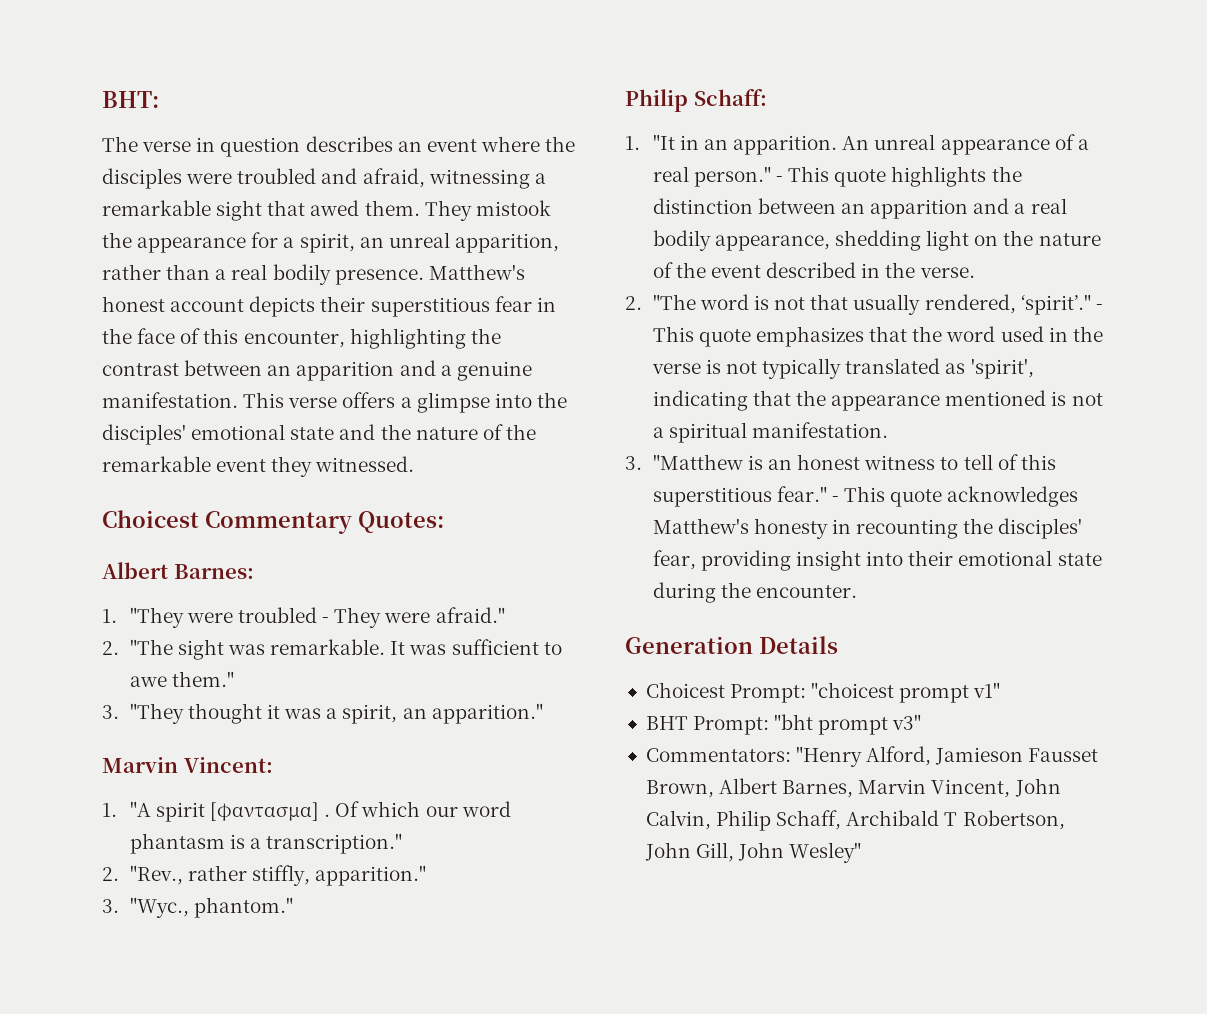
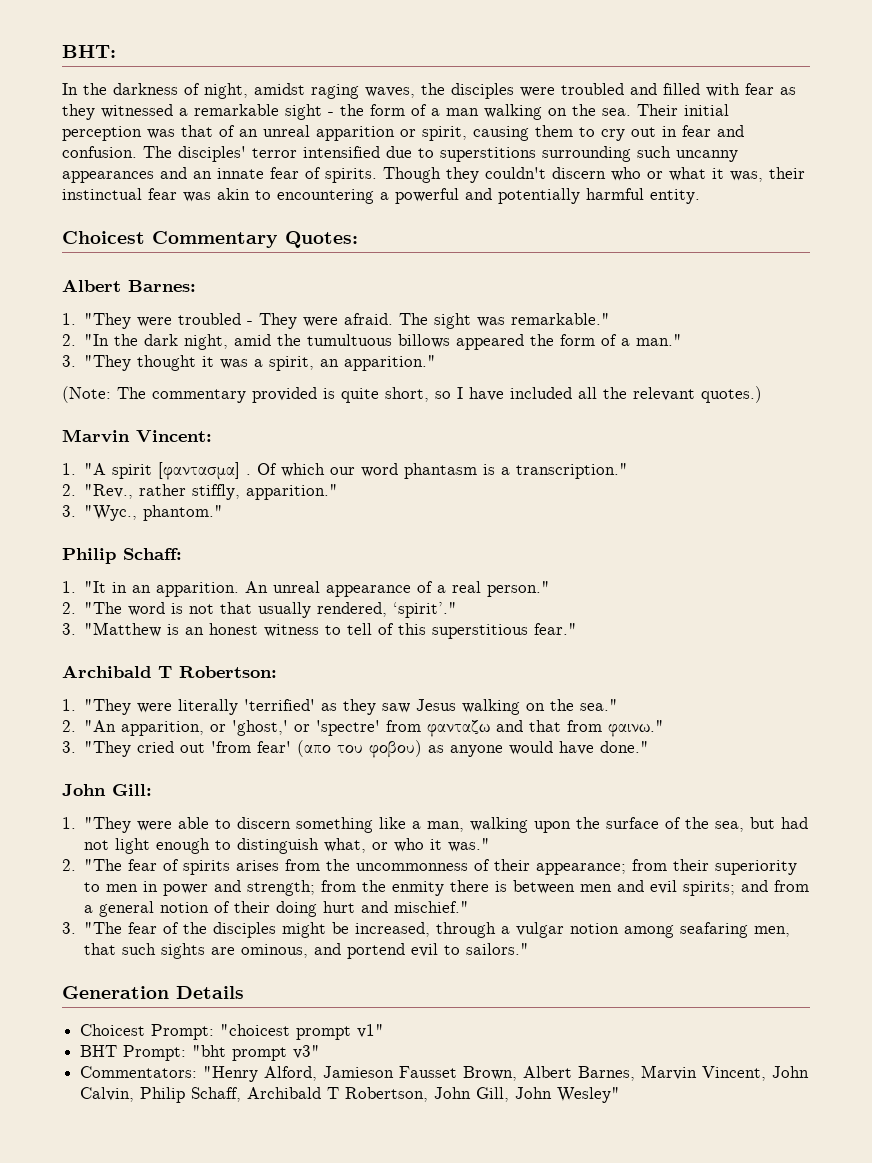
[102,136,540,157] The verse in question describes an event where -> [62,83,415,99] In the darkness of night, amidst raging waves,
[362,168,546,189] [102,200,551,221] [102,232,559,253] [102,264,525,285] [102,296,556,317] [102,328,501,349] [102,360,532,381] [102,392,567,413] [102,424,536,445] [102,456,415,477] afraid, witnessing a remarkable sight that awed them. They mistook the appearance for a spirit, an unreal apparition, rather than a real bodily presence. Matthew's honest account depicts their superstitious fear in the face of this encounter, highlighting the contrast between an apparition and a genuine manifestation. This verse offers a glimpse into the disciples' emotional state and the nature of the remarkable event they witnessed. -> [663,83,796,97] [62,104,729,120] [62,125,744,141] [62,146,738,162] [62,167,805,183] [62,188,700,204] filled with fear as they witnessed a remarkable sight - the form of a man walking on the sea. Their initial perception was that of an unreal apparition or spirit, causing them to cry out in fear and confusion. The disciples' terror intensified due to superstitions surrounding such uncanny appearances and an innate fear of spirits. Though they couldn't discern who or what it was, their instinctual fear was akin to encountering a powerful and potentially harmful entity.
[435,607,505,623] [102,639,562,660] [129,671,234,687] afraid." // 2. "The sight was remarkable. It was sufficient to awe them." -> [344,313,611,329] [62,334,683,350] afraid. The sight was remarkable." // 2. "In the dark night, amid the tumultuous billows appeared the form of a man."
(543, 713) none -> [62,386,762,403] // (Note: The commentary provided is quite short, so I have included all the relevant quotes.)
[776,166,1022,187] [652,198,1067,219] [652,230,1101,251] [652,262,975,278] - This quote highlights the distinction between an apparition and a real bodily appearance, shedding light on the nature of the event described in the verse. -> (551, 589) none
[1095,304,1103,310] [652,326,1103,347] [651,358,1034,379] [652,390,1103,411] [652,422,889,443] - This quote emphasizes that the word used in the verse is not typically translated as 'spirit', indicating that the appearance mentioned is not a spiritual manifestation. -> (458, 610) none
[832,486,1079,507] [652,518,1083,539] [652,550,1102,571] [652,582,858,603] - This quote acknowledges Matthew's honesty in recounting the disciples' fear, providing insight into their emotional state during the encounter. -> [62,665,277,678] [62,699,619,715] [62,720,665,737] [62,740,650,758] [62,784,152,796] [62,817,809,833] [84,838,491,854] [62,859,798,875] [84,880,810,896] [84,901,470,917] [62,922,791,938] [84,943,530,959] // Archibald T Robertson: // 1. "They were literally 'terrified' as they saw Jesus walking on the sea." // 2. "An apparition, or 'ghost,' or 'spectre' from φανταζω and that from φαινω." // 3. "They cried out 'from fear' (απο του φοβου) as anyone would have done." // John Gill: // 1. "They were able to discern something like a man, walking upon the surface of the sea, but had not light enough to distinguish what, or who it was." // 2. "The fear of spirits arises from the uncommonness of their appearance; from their superiority to men in power and strength; from the enmity there is between men and evil spirits; and from a general notion of their doing hurt and mischief." // 3. "The fear of the disciples might be increased, through a vulgar notion among seafaring men, that such sights are ominous, and portend evil to sailors."

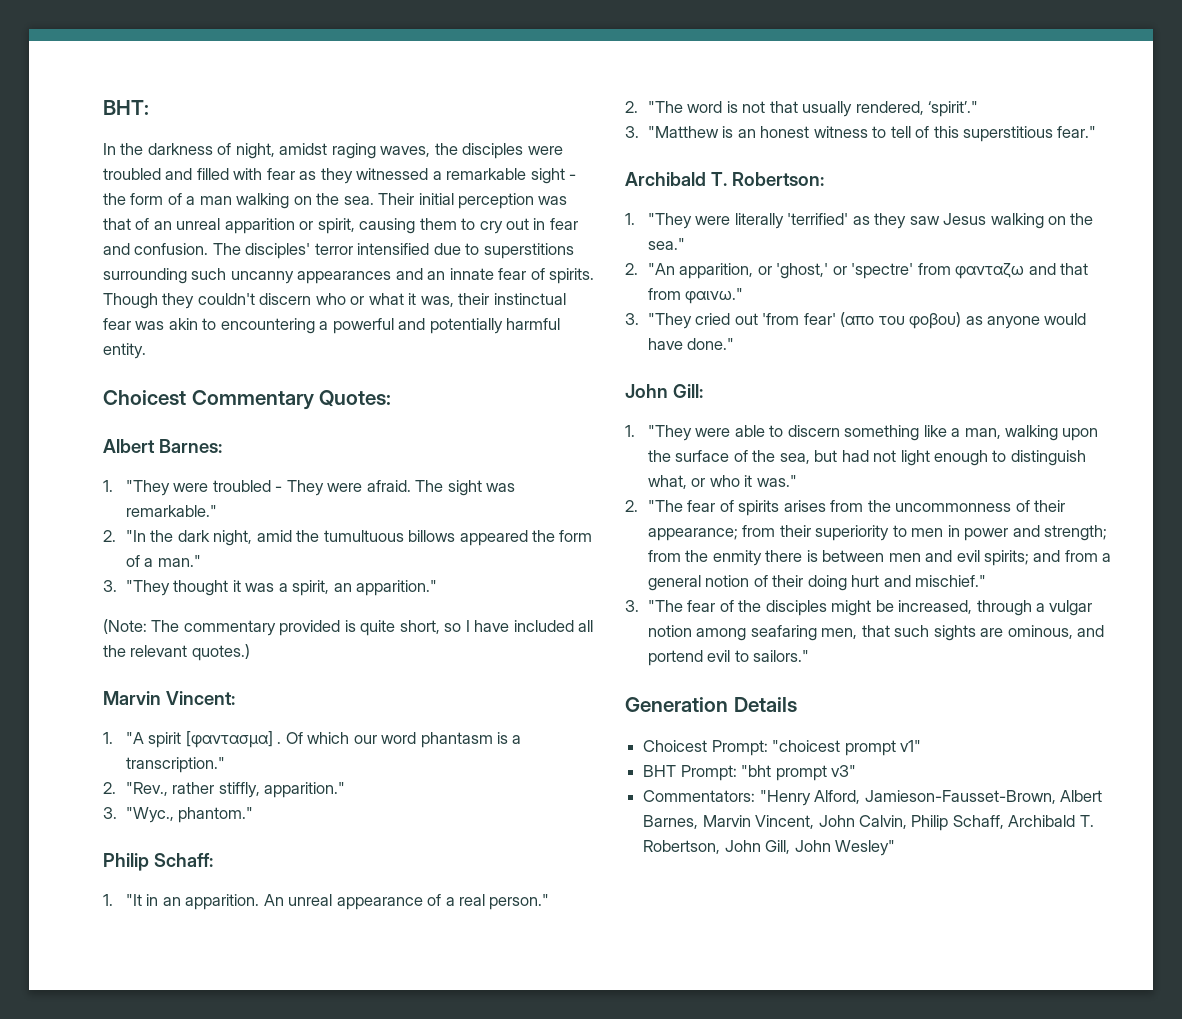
[158,666,172,678] T -> [710,172,727,186] T.
[323,1066,518,1081] Jamieson Fausset Brown, -> [864,790,1056,804] Jamieson-Fausset-Brown,
[327,1087,340,1099] T -> [1079,815,1094,827] T.

